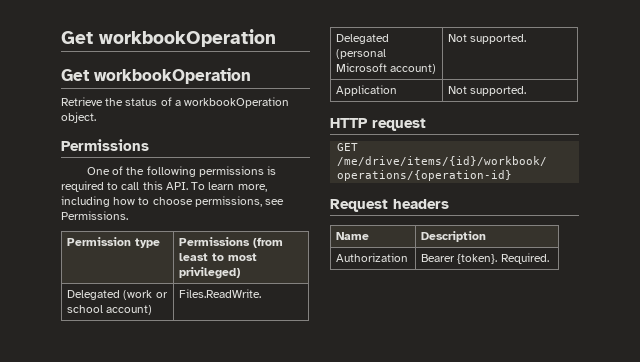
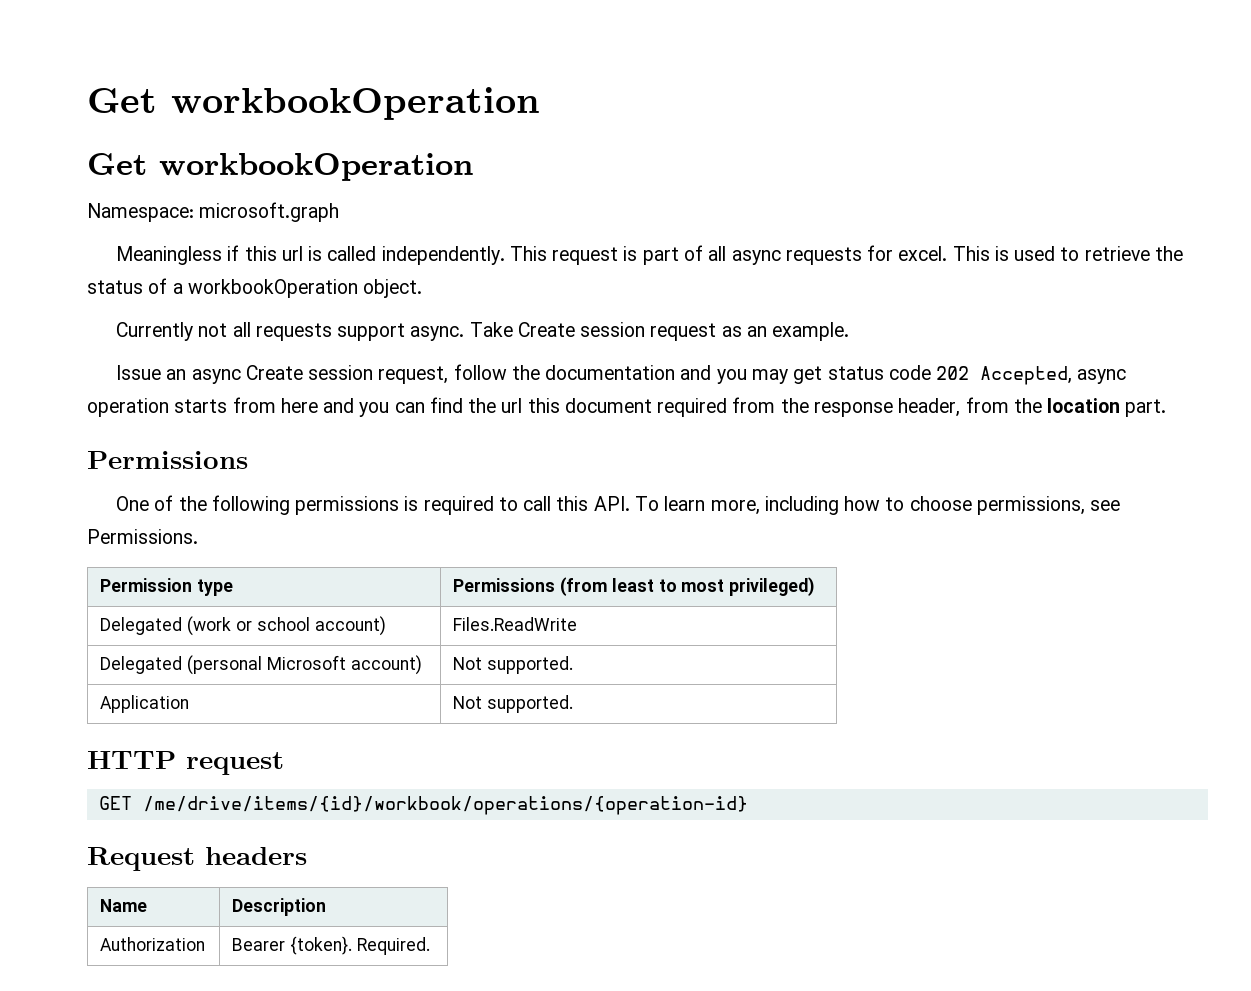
[61,97,103,106] Retrieve -> [87,202,340,222] [116,245,1150,265] Namespace: microsoft.graph // Meaningless if this url is called independently. This request is part of all async requests for excel. This is used to retrieve
(96, 117) none -> [116,322,850,341] [116,364,1127,385] [87,397,1167,417] // Currently not all requests support async. Take Create session request as an example. // Issue an async Create session request, follow the documentation and you may get status code 202 Accepted, async operation starts from here and you can find the url this document required from the response header, from the location part.
[179,289,262,298] Files.ReadWrite. -> [453,617,578,631] Files.ReadWrite

